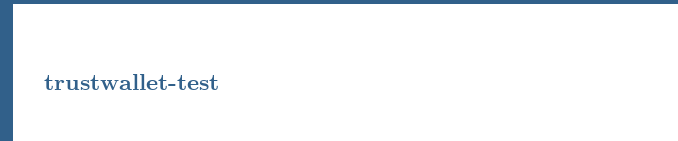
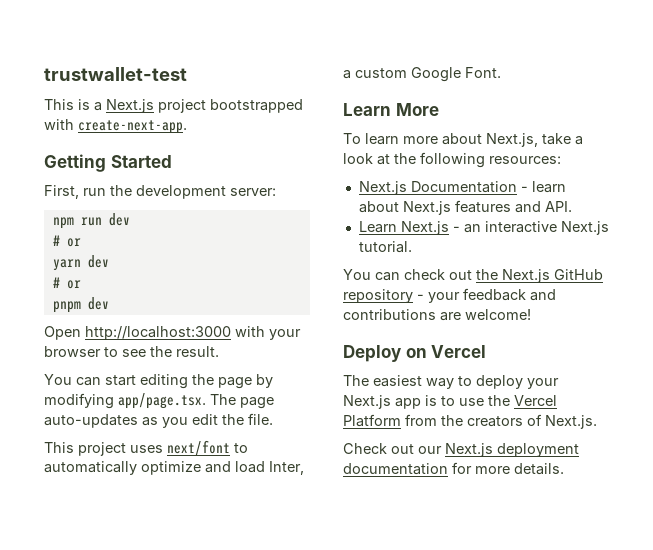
(219, 82) none -> [44,99,303,113] [44,119,187,134] [44,154,172,172] [44,185,276,199] [52,213,130,229] [52,235,81,247] [52,255,109,271] [52,277,81,289] [52,297,109,313] [44,326,301,340] [44,346,219,357] [44,374,273,389] [44,393,274,409] [44,413,273,428] [44,440,248,456] [44,461,304,475] [343,67,501,82] [343,103,439,116] [343,133,583,147] [343,152,561,168] [358,181,566,195] [358,200,572,215] [358,221,609,235] [358,241,412,253] [343,269,603,283] [343,288,556,303] [343,309,531,321] [343,345,487,362] [343,375,559,389] [343,395,557,409] [343,414,597,429] [343,443,579,457] [343,462,564,475] // This is a Next.js project bootstrapped with create-next-app. // Getting Started // First, run the development server: // npm run dev // # or // yarn dev // # or // pnpm dev // Open http://localhost:3000 with your browser to see the result. // You can start editing the page by modifying app/page.tsx. The page auto-updates as you edit the file. // This project uses next/font to automatically optimize and load Inter, a custom Google Font. // Learn More // To learn more about Next.js, take a look at the following resources: // Next.js Documentation - learn about Next.js features and API. // Learn Next.js - an interactive Next.js tutorial. // You can check out the Next.js GitHub repository - your feedback and contributions are welcome! // Deploy on Vercel // The easiest way to deploy your Next.js app is to use the Vercel Platform from the creators of Next.js. // Check out our Next.js deployment documentation for more details.

